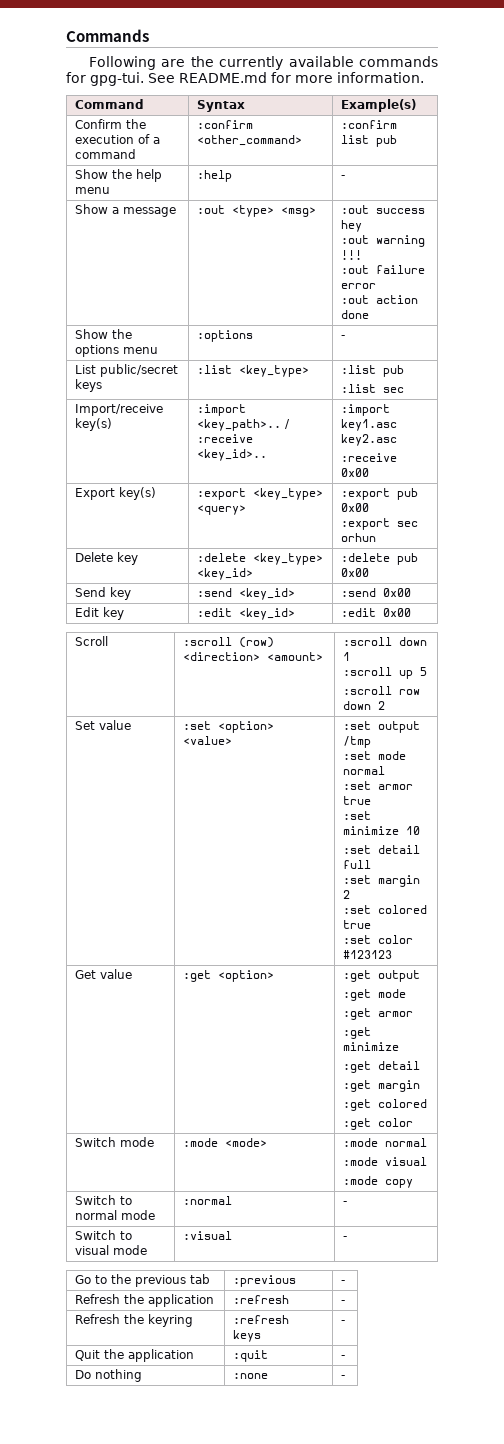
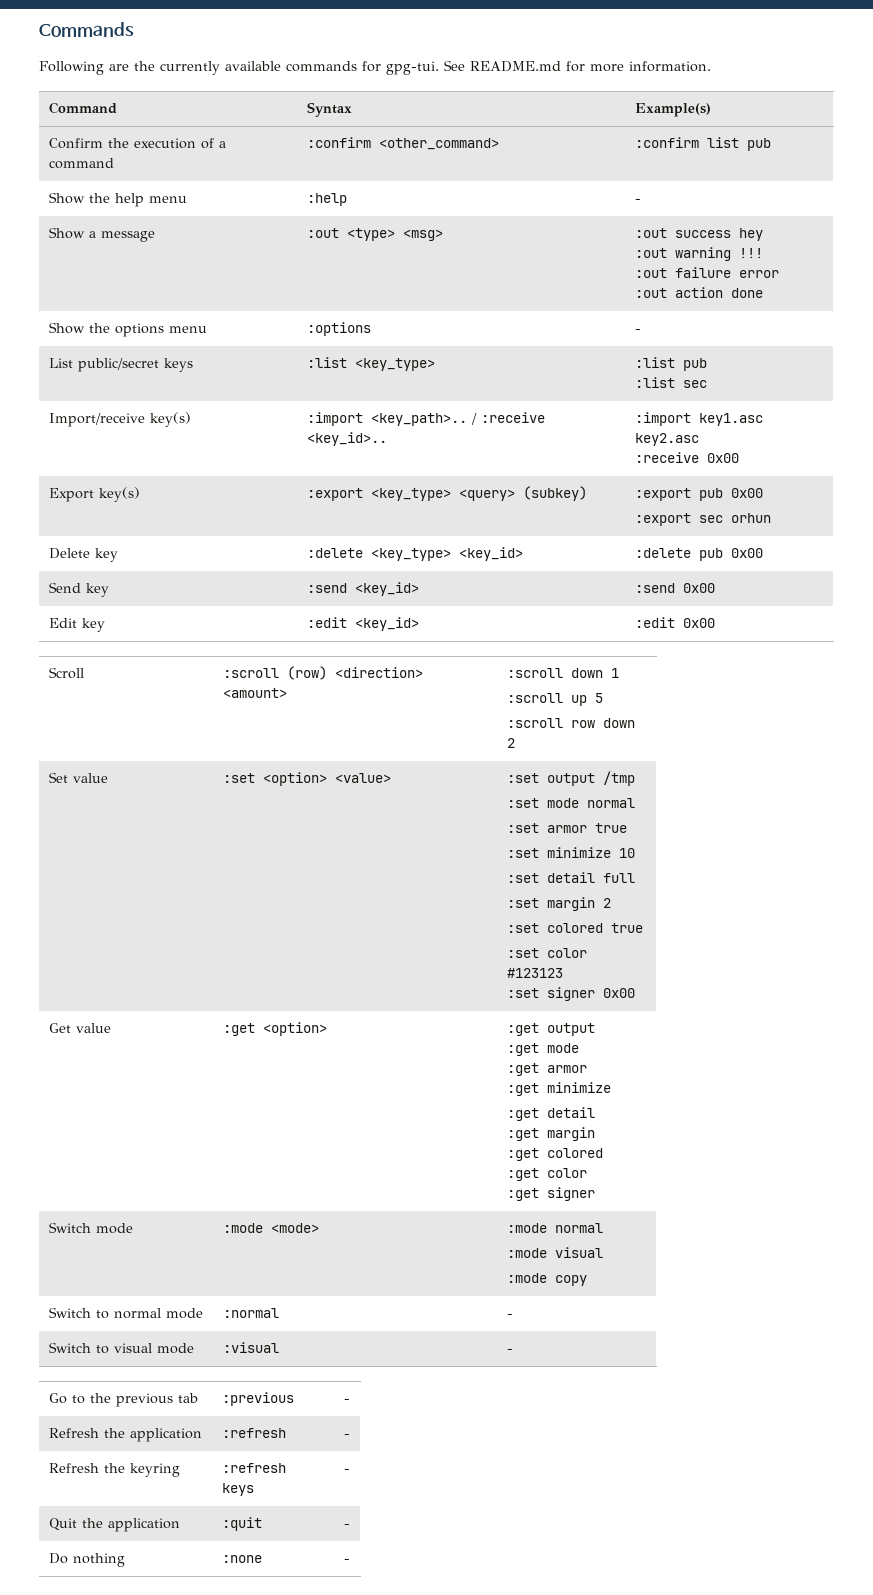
(247, 510) none -> [522,486,587,501] (subkey)
(393, 954) none -> [506,987,635,1001] // :set signer 0x00
(414, 1122) none -> [506,1187,595,1201] // :get signer

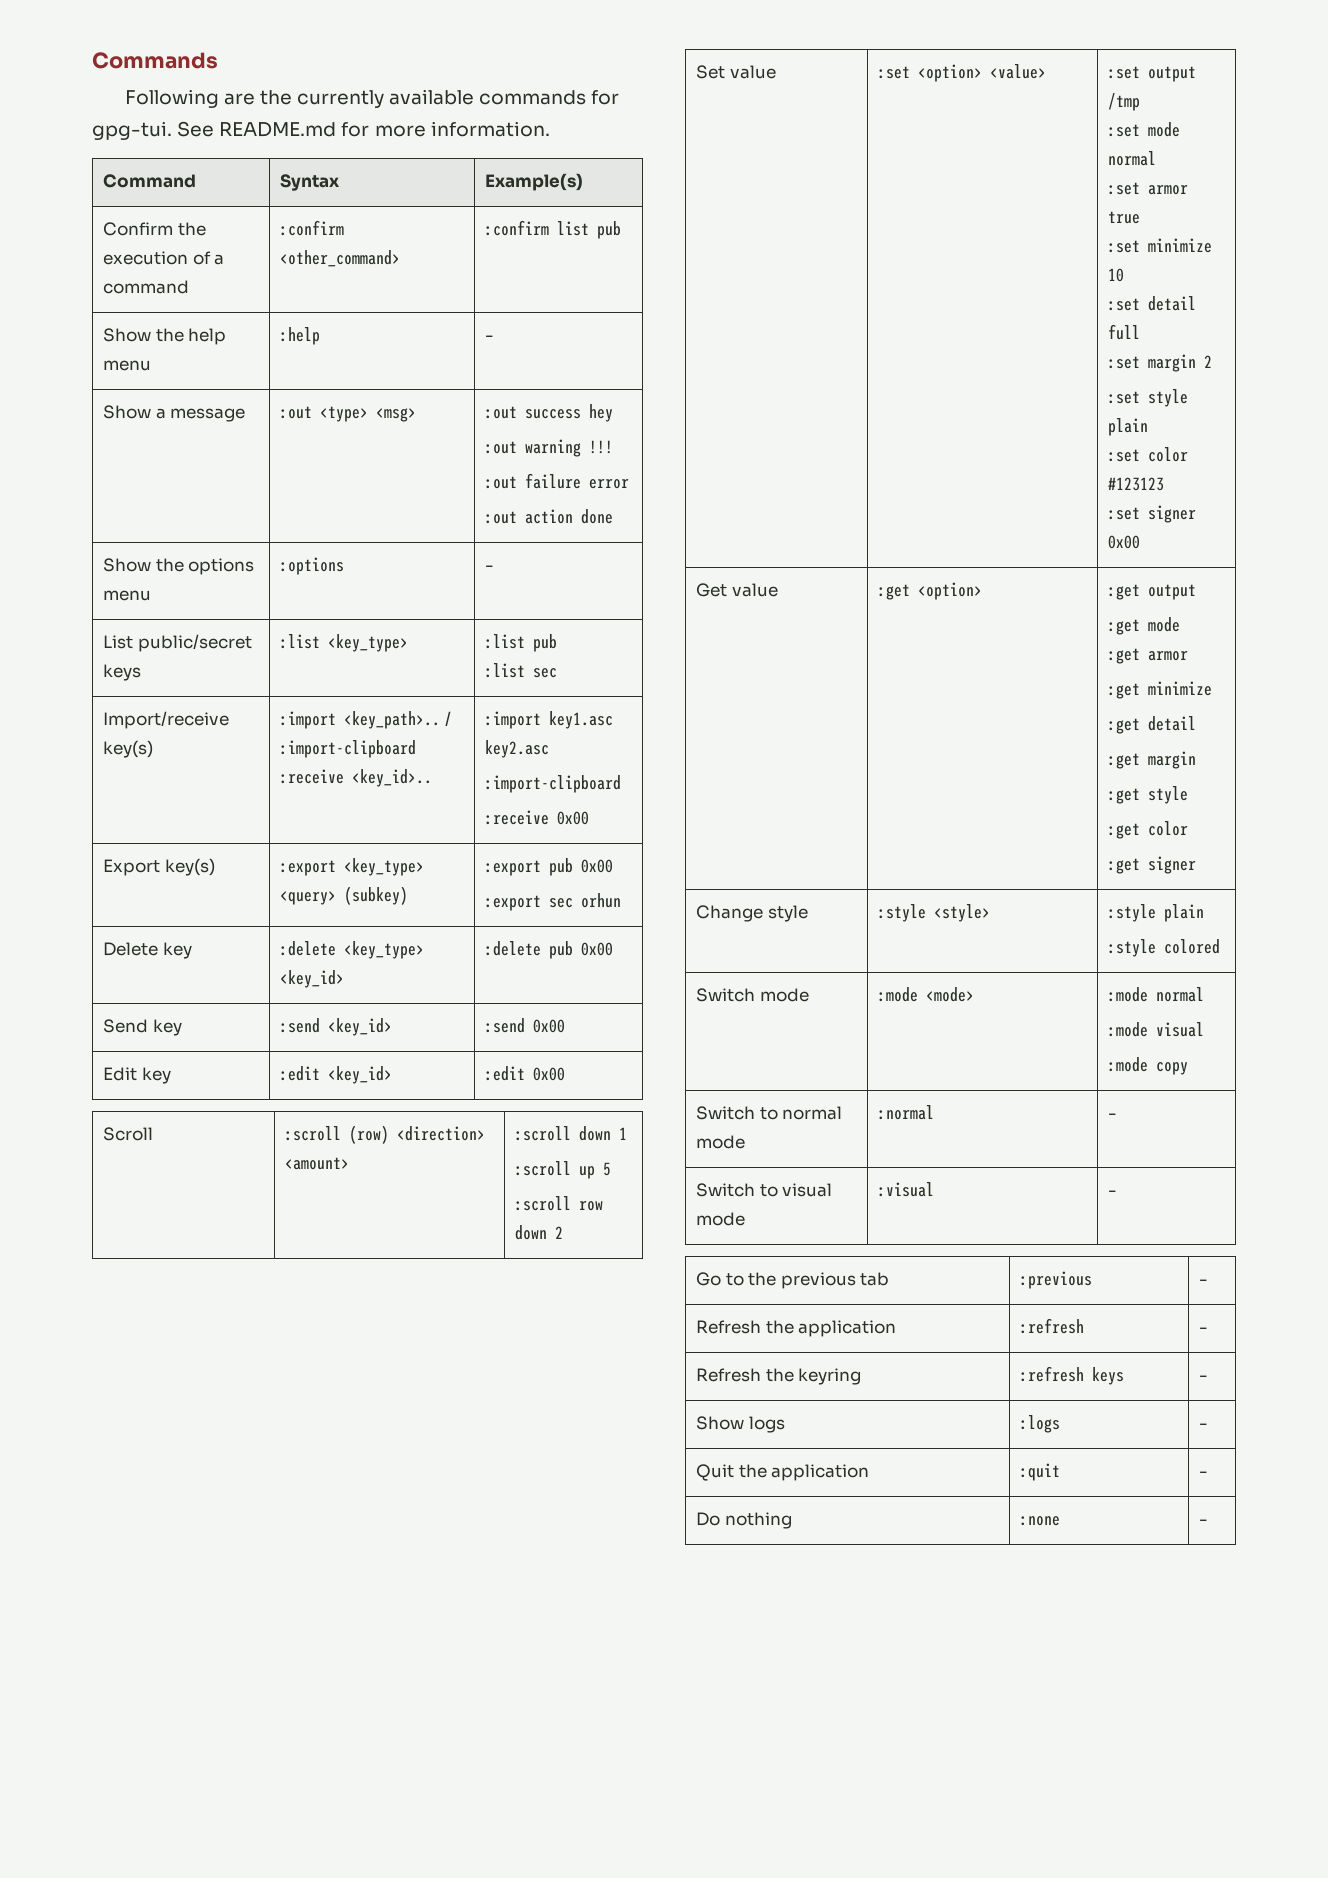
(477, 419) none -> [280,740,417,758] :import-clipboard
(699, 439) none -> [485,775,622,793] // :import-clipboard
[546,923,643,933] colored true -> [1148,389,1189,407] [1108,418,1149,436] style plain
[546,1148,603,1158] colored -> [1148,786,1189,804] style
(595, 1194) none -> [696,905,808,922] [878,904,991,922] [1108,904,1205,922] [1108,939,1221,957] // Change style | :style <style> | :style plain // :style colored
(350, 1471) none -> [696,1416,785,1433] [1020,1415,1061,1433] [1199,1423,1209,1429] // Show logs | :logs | -

